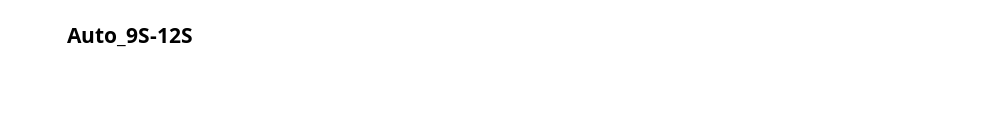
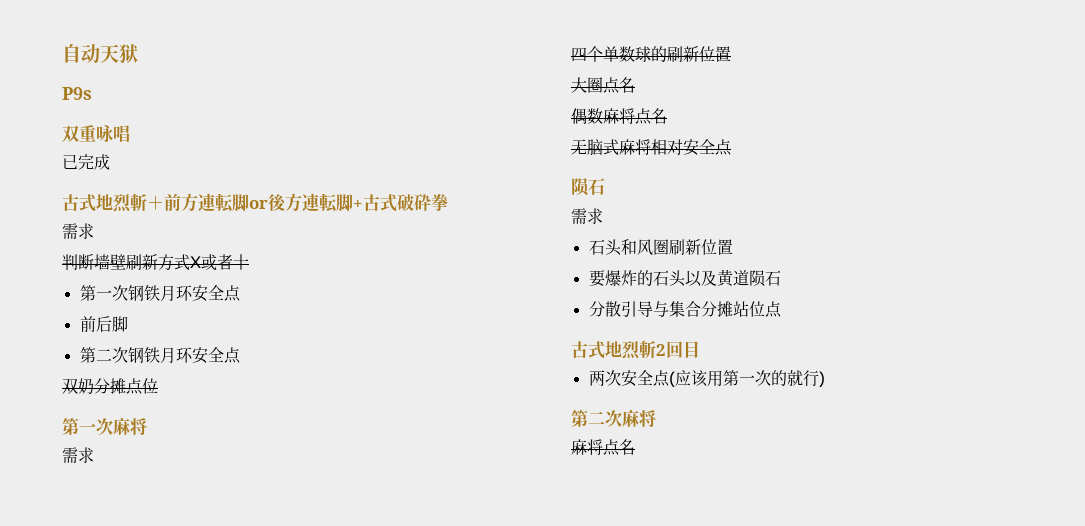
[67,28,193,47] Auto_9S-12S -> [62,44,139,63] [62,87,92,100] [62,124,130,142] [62,154,110,170] [62,193,448,213] [62,223,94,239] [62,254,249,271] [79,285,241,302] [79,316,128,332] [79,347,241,364] [62,378,158,395] [62,417,147,435] [62,447,94,463] [571,46,731,62] [571,77,635,94] [571,108,667,125] [571,139,732,156] [571,178,605,196] [571,208,603,224] [588,239,733,256] [588,269,781,287] [588,301,782,318] [571,340,700,360] [588,370,825,387] [571,409,656,427] [571,439,635,456] 自动天狱 // P9s // 双重咏唱 // 已完成 // 古式地烈斬＋前方連転脚or後方連転脚+古式破砕拳 // 需求 // 判断墙壁刷新方式X或者十 // 第一次钢铁月环安全点 // 前后脚 // 第二次钢铁月环安全点 // 双奶分摊点位 // 第一次麻将 // 需求 // 四个单数球的刷新位置 // 大圈点名 // 偶数麻将点名 // 无脑式麻将相对安全点 // 陨石 // 需求 // 石头和风圈刷新位置 // 要爆炸的石头以及黄道陨石 // 分散引导与集合分摊站位点 // 古式地烈斬2回目 // 两次安全点(应该用第一次的就行) // 第二次麻将 // 麻将点名

